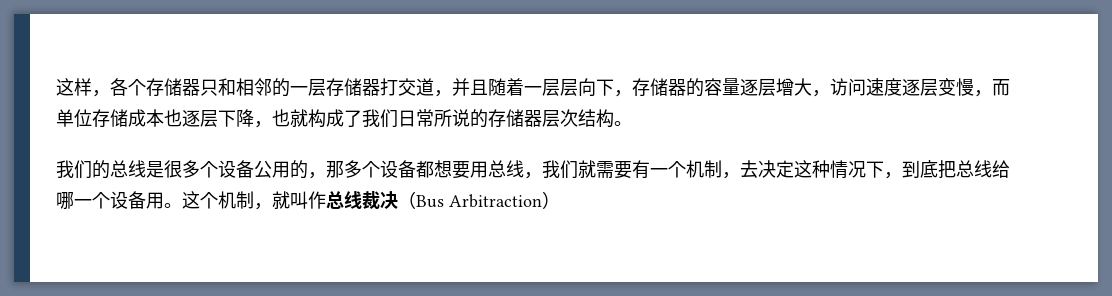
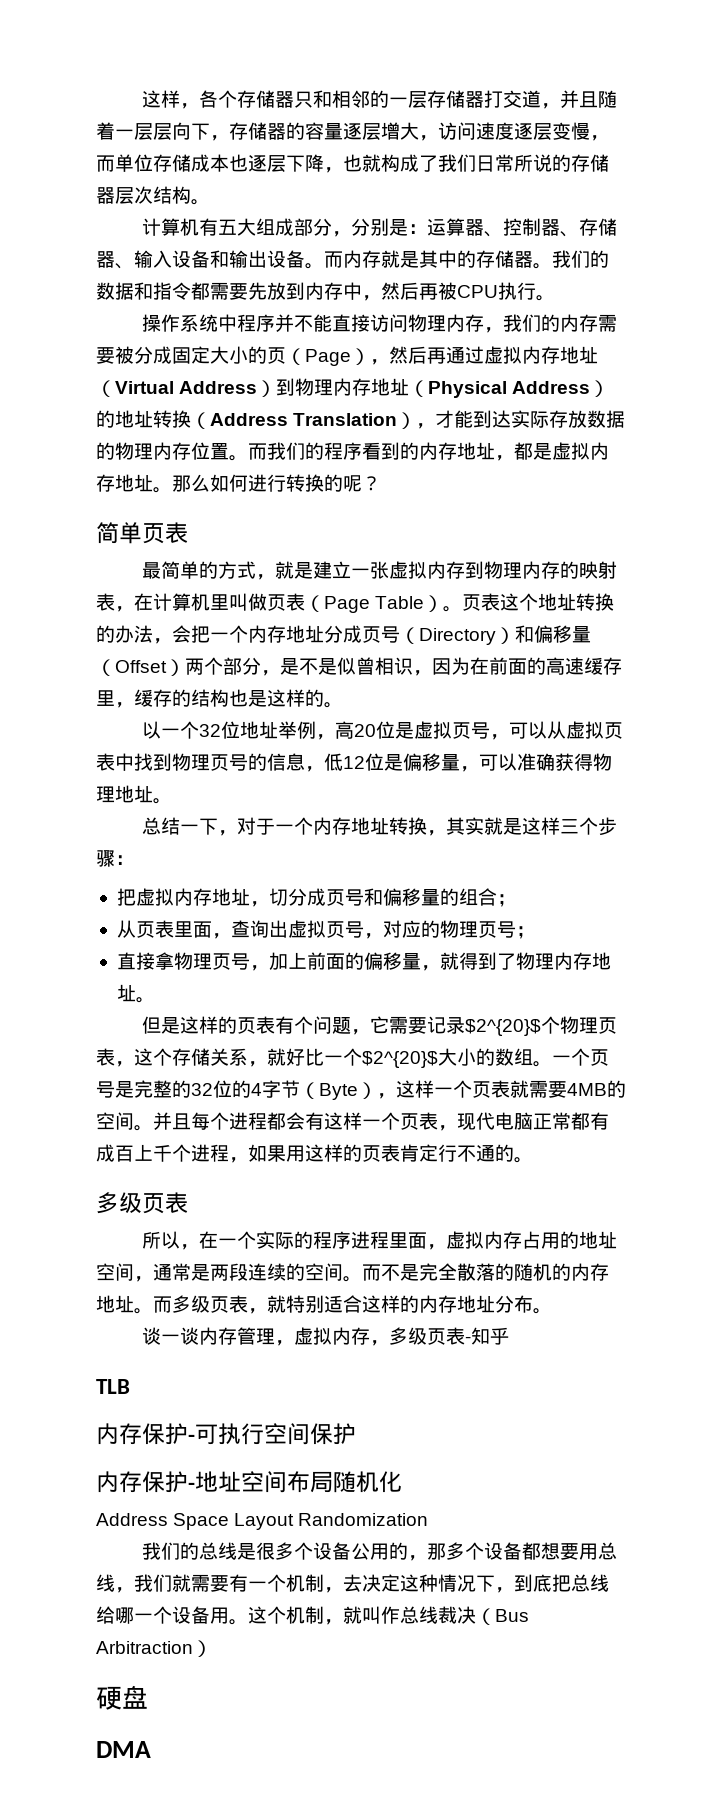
(632, 123) none -> [141,218,617,237] [96,250,609,269] [96,282,555,301] [141,314,617,333] [96,346,598,366] [96,378,610,398] [96,410,626,429] [96,442,609,461] [96,474,381,493] [96,522,188,544] [141,561,617,580] [96,593,615,613] [96,625,591,645] [96,657,622,676] [96,689,343,708] [141,721,623,740] [96,753,612,772] [96,785,172,804] [141,817,617,836] [96,850,134,867] [116,888,516,907] [116,920,535,939] [116,952,611,971] [116,984,155,1003] [141,1016,617,1036] [96,1048,609,1068] [96,1080,626,1100] [96,1112,609,1131] [96,1144,533,1163] [96,1192,188,1214] [141,1231,617,1250] [96,1263,609,1282] [96,1295,552,1314] [141,1327,509,1346] [96,1379,130,1394] [96,1423,356,1445] [96,1471,402,1493] [96,1513,429,1530] // 计算机有五大组成部分，分别是：运算器、控制器、存储器、输入设备和输出设备。而内存就是其中的存储器。我们的数据和指令都需要先放到内存中，然后再被CPU执行。 // 操作系统中程序并不能直接访问物理内存，我们的内存需要被分成固定大小的页（Page），然后再通过虚拟内存地址（Virtual Address）到物理内存地址（Physical Address）的地址转换（Address Translation），才能到达实际存放数据的物理内存位置。而我们的程序看到的内存地址，都是虚拟内存地址。那么如何进行转换的呢？ // 简单页表 // 最简单的方式，就是建立一张虚拟内存到物理内存的映射表，在计算机里叫做页表（Page Table）。页表这个地址转换的办法，会把一个内存地址分成页号（Directory）和偏移量（Offset）两个部分，是不是似曾相识，因为在前面的高速缓存里，缓存的结构也是这样的。 // 以一个32位地址举例，高20位是虚拟页号，可以从虚拟页表中找到物理页号的信息，低12位是偏移量，可以准确获得物理地址。 // 总结一下，对于一个内存地址转换，其实就是这样三个步骤： // 把虚拟内存地址，切分成页号和偏移量的组合； // 从页表里面，查询出虚拟页号，对应的物理页号； // 直接拿物理页号，加上前面的偏移量，就得到了物理内存地址。 // 但是这样的页表有个问题，它需要记录$2^{20}$个物理页表，这个存储关系，就好比一个$2^{20}$大小的数组。一个页号是完整的32位的4字节（Byte），这样一个页表就需要4MB的空间。并且每个进程都会有这样一个页表，现代电脑正常都有成百上千个进程，如果用这样的页表肯定行不通的。 // 多级页表 // 所以，在一个实际的程序进程里面，虚拟内存占用的地址空间，通常是两段连续的空间。而不是完全散落的随机的内存地址。而多级页表，就特别适合这样的内存地址分布。 // 谈一谈内存管理，虚拟内存，多级页表-知乎 // TLB // 内存保护-可执行空间保护 // 内存保护-地址空间布局随机化 // Address Space Layout Randomization
(560, 200) none -> [96,1685,148,1710] [96,1741,151,1758] // 硬盘 // DMA

